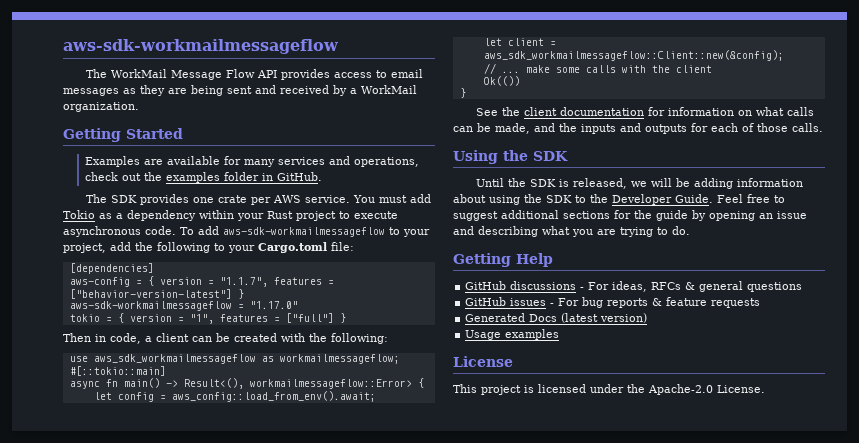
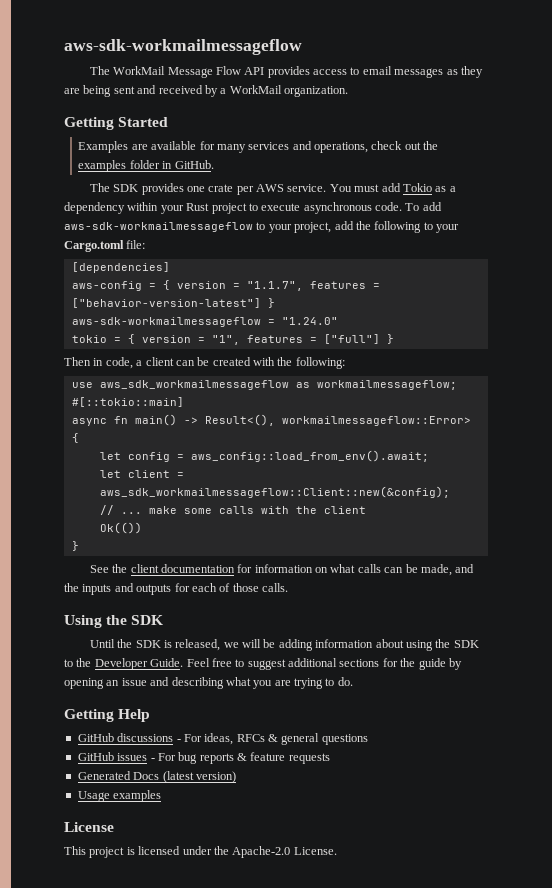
[249,301,298,309] "1.17.0" -> [281,317,338,325] "1.24.0"

